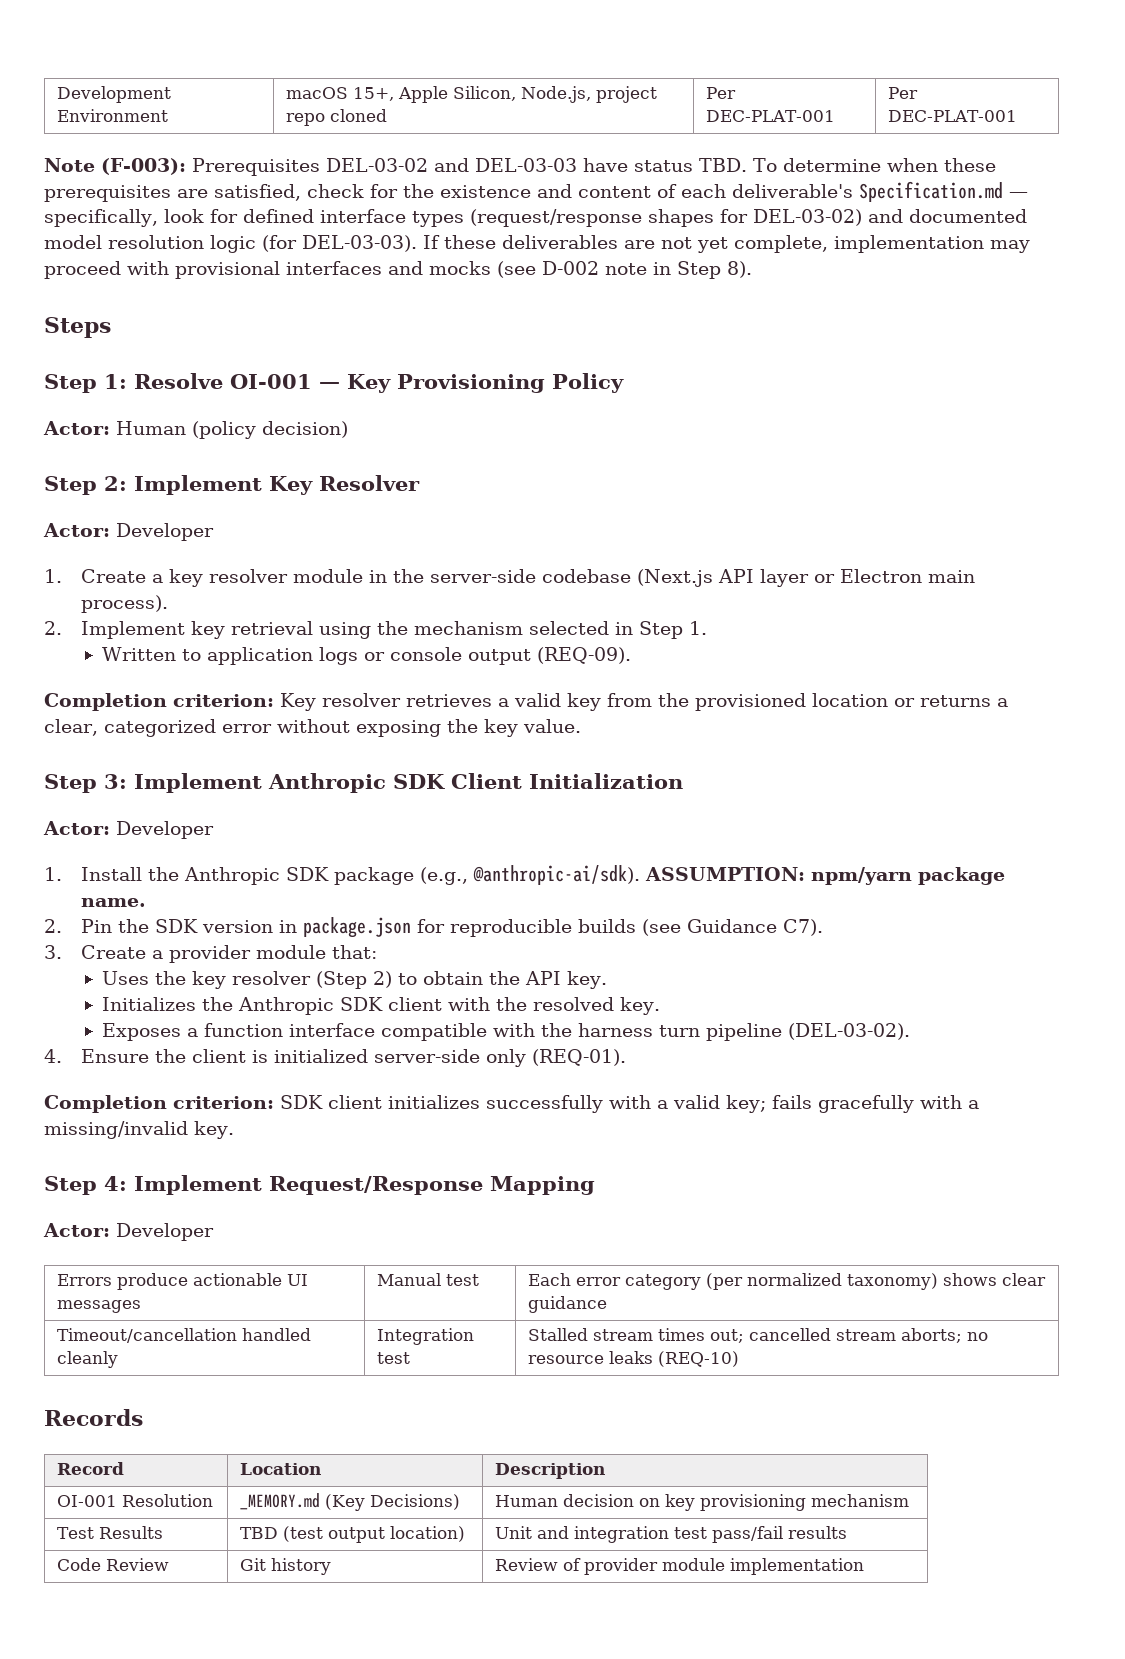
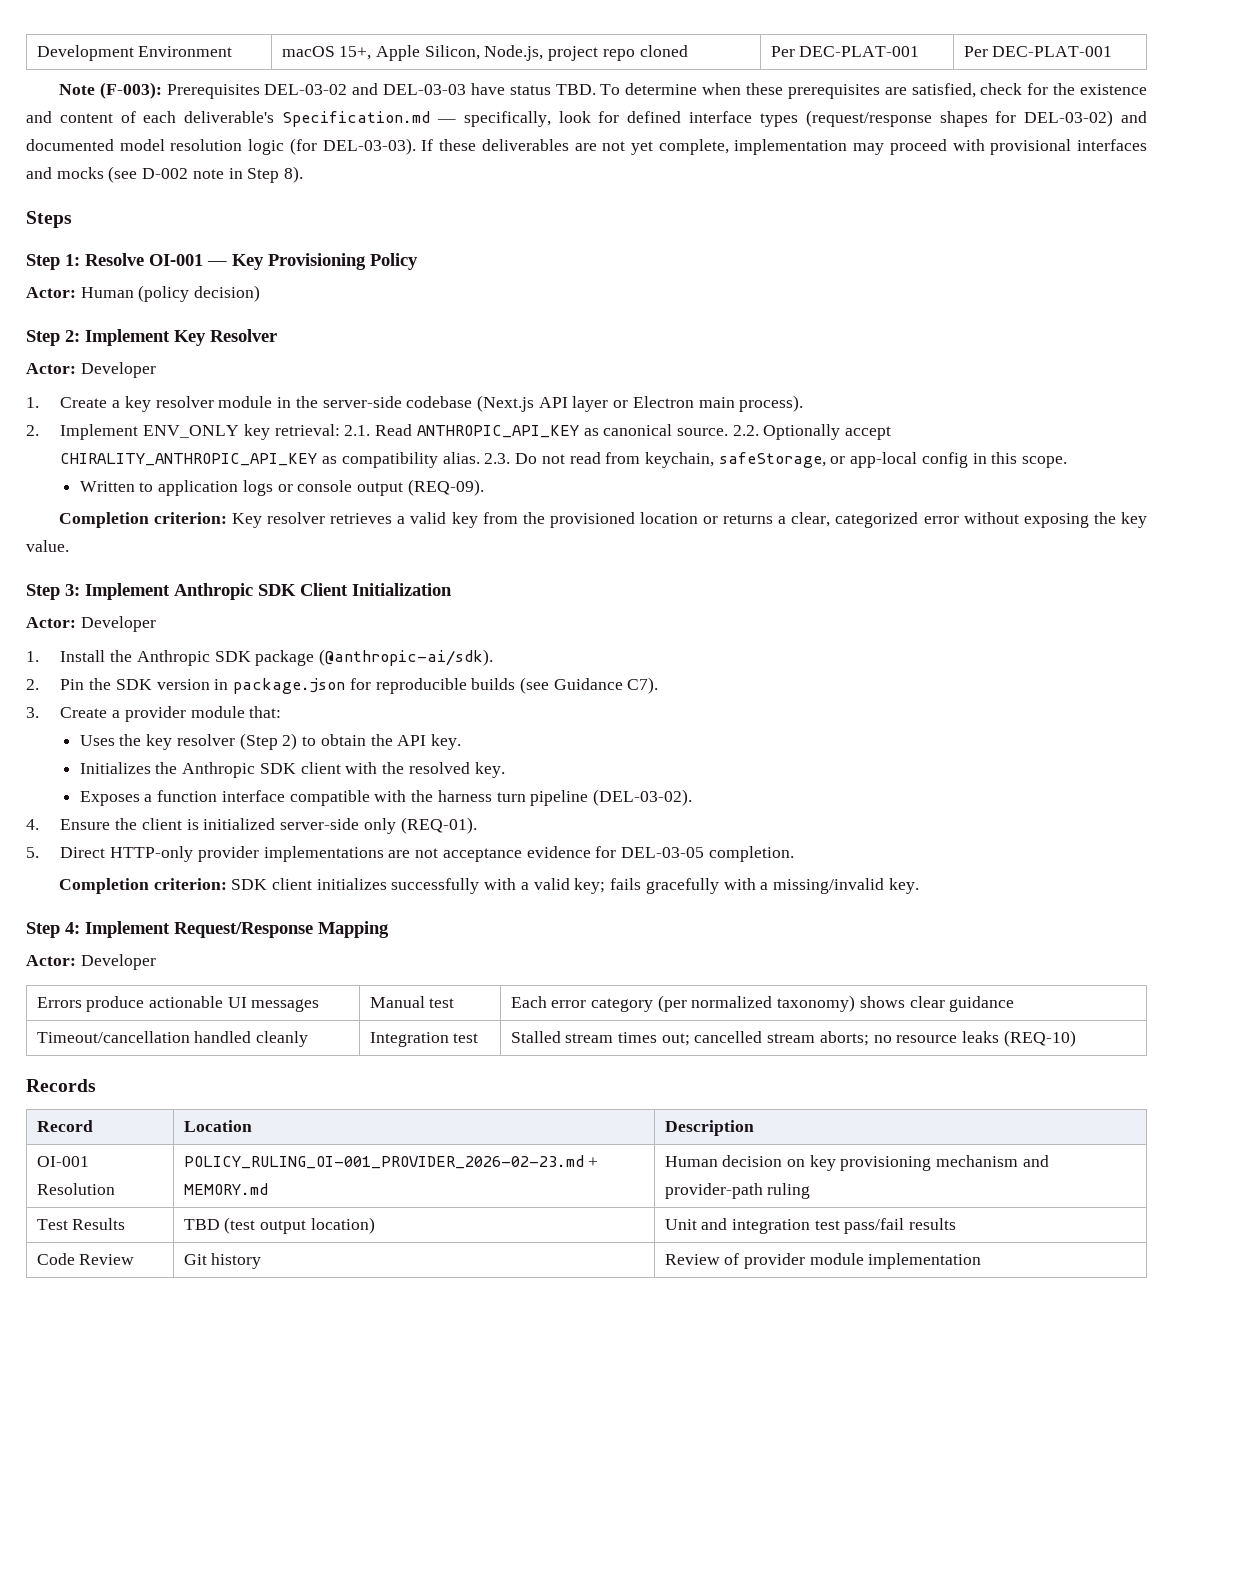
[190,621,707,639] key retrieval using the mechanism selected in Step 1. -> [143,424,892,440] [60,452,1068,468] ENV_ONLY key retrieval: 2.1. Read ANTHROPIC_API_KEY as canonical source. 2.2. Optionally accept CHIRALITY_ANTHROPIC_API_KEY as compatibility alias. 2.3. Do not read from keychain, safeStorage, or app-local config in this scope.
[419,865,1005,885] [80,898,146,907] (e.g., @anthropic-ai/sdk). ASSUMPTION: npm/yarn package name. -> [319,649,494,666] (@anthropic-ai/sdk).
(626, 1057) none -> [26,846,794,862] // 5. Direct HTTP-only provider implementations are not acceptance evidence for DEL-03-05 completion.
[239,1493,460,1511] _MEMORY.md (Key Decisions) -> [183,1155,599,1169] [183,1183,268,1195] POLICY_RULING_OI-001_PROVIDER_2026-02-23.md + MEMORY.md
(909, 1500) none -> [1022,1155,1049,1167] [664,1183,811,1199] and provider-path ruling

